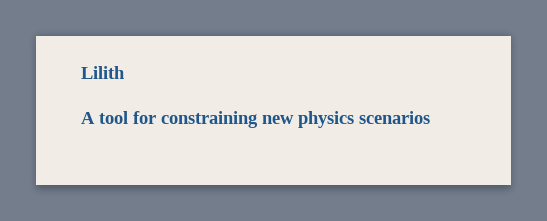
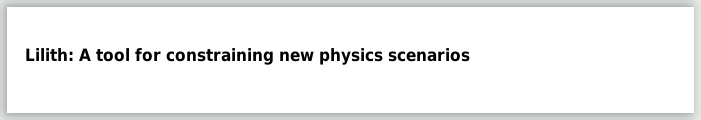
[81,66,125,79] Lilith // -> [25,48,74,61] Lilith:

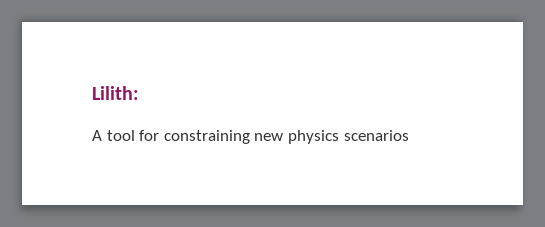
(74, 54) none -> (139, 93) //

